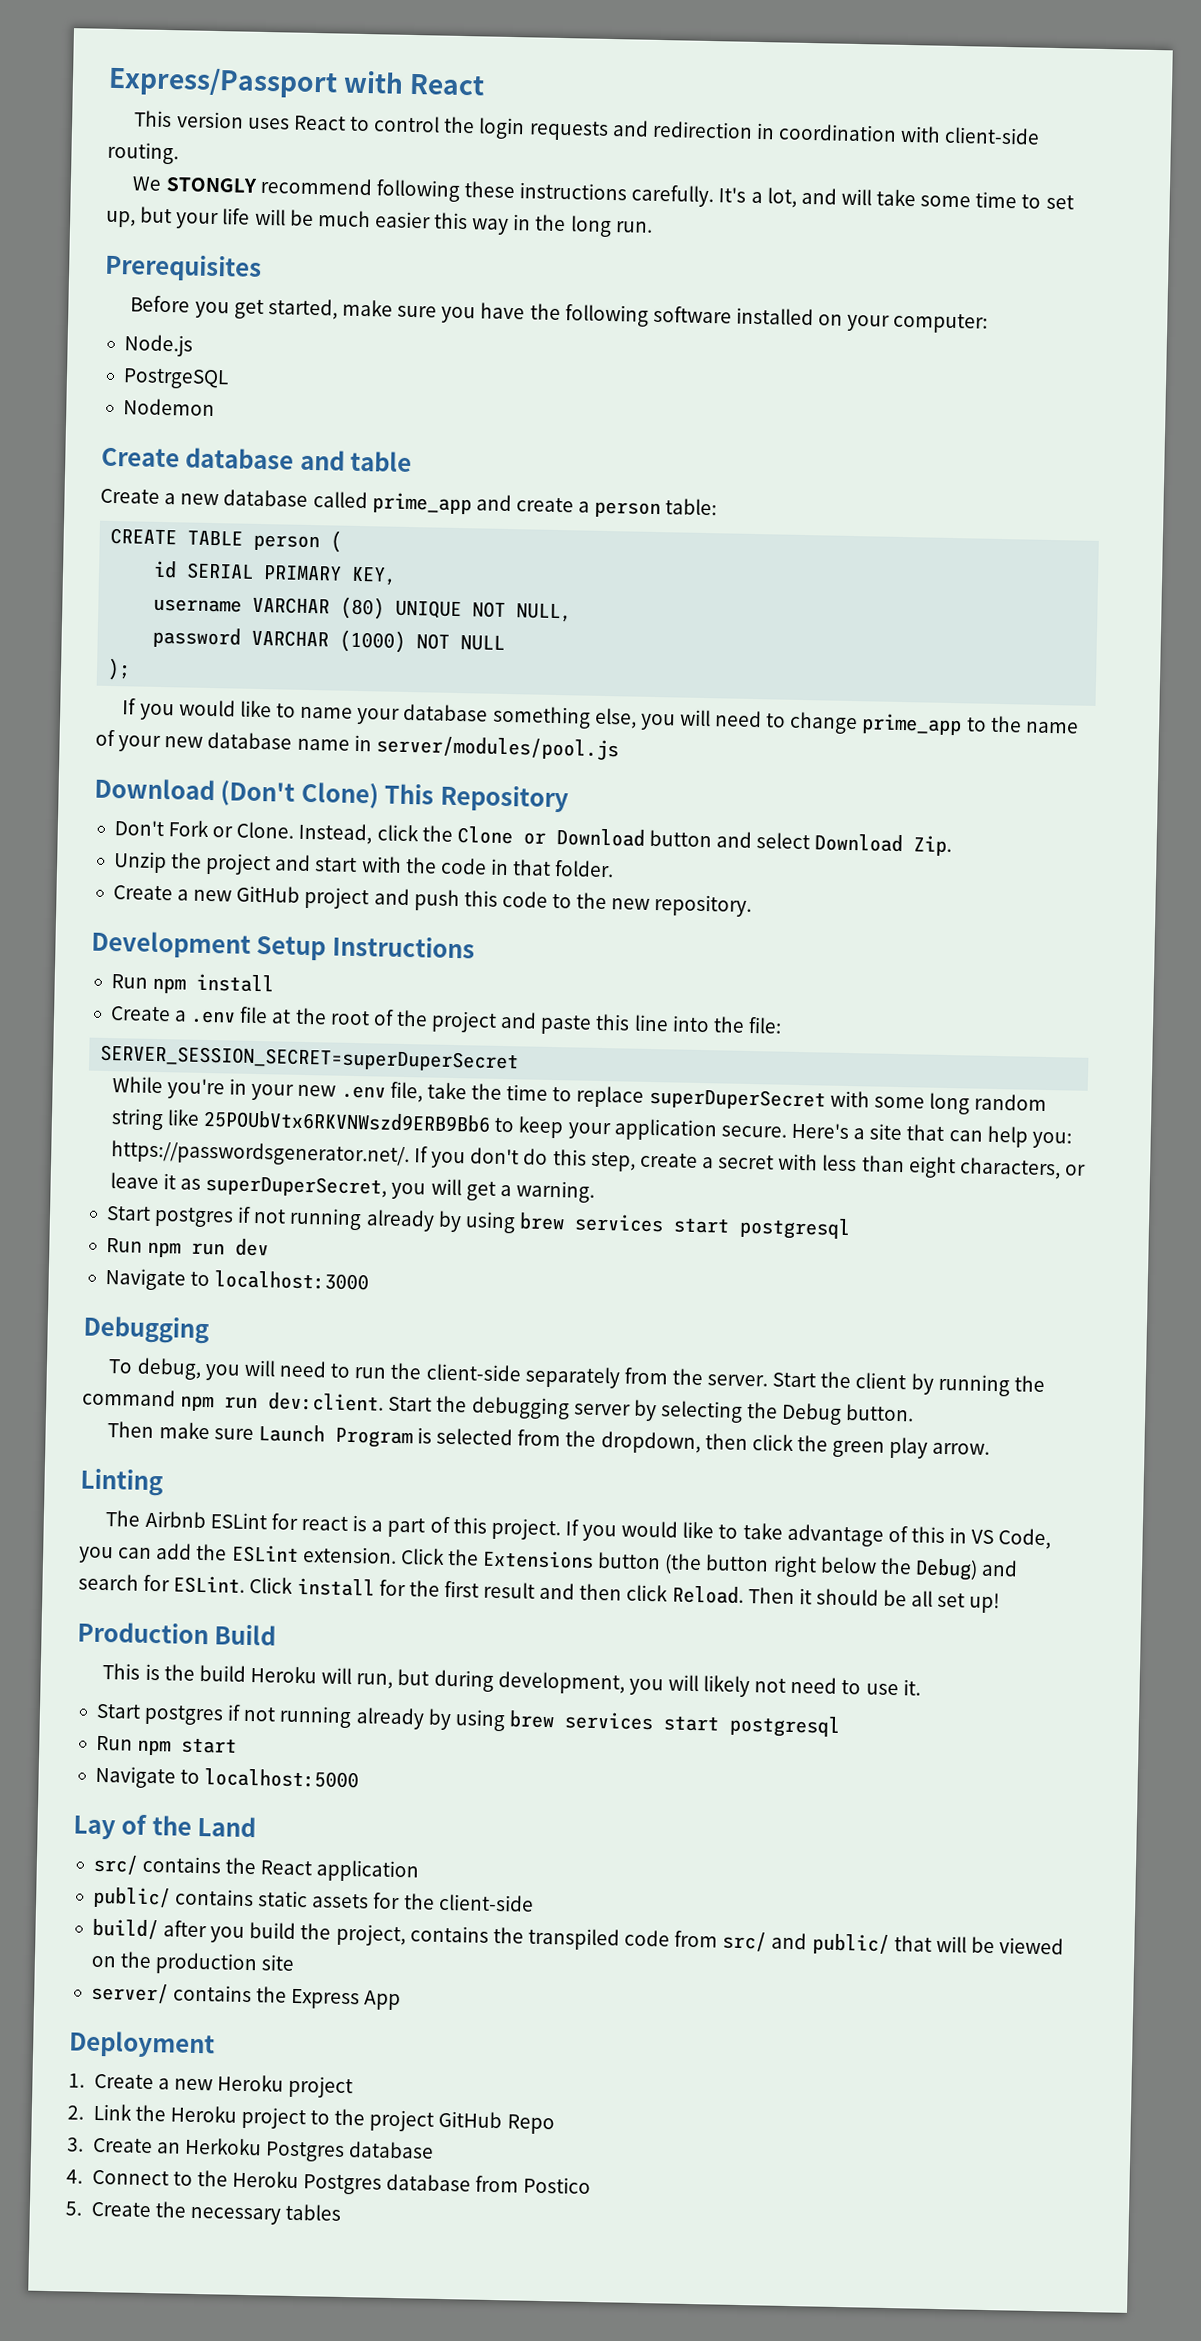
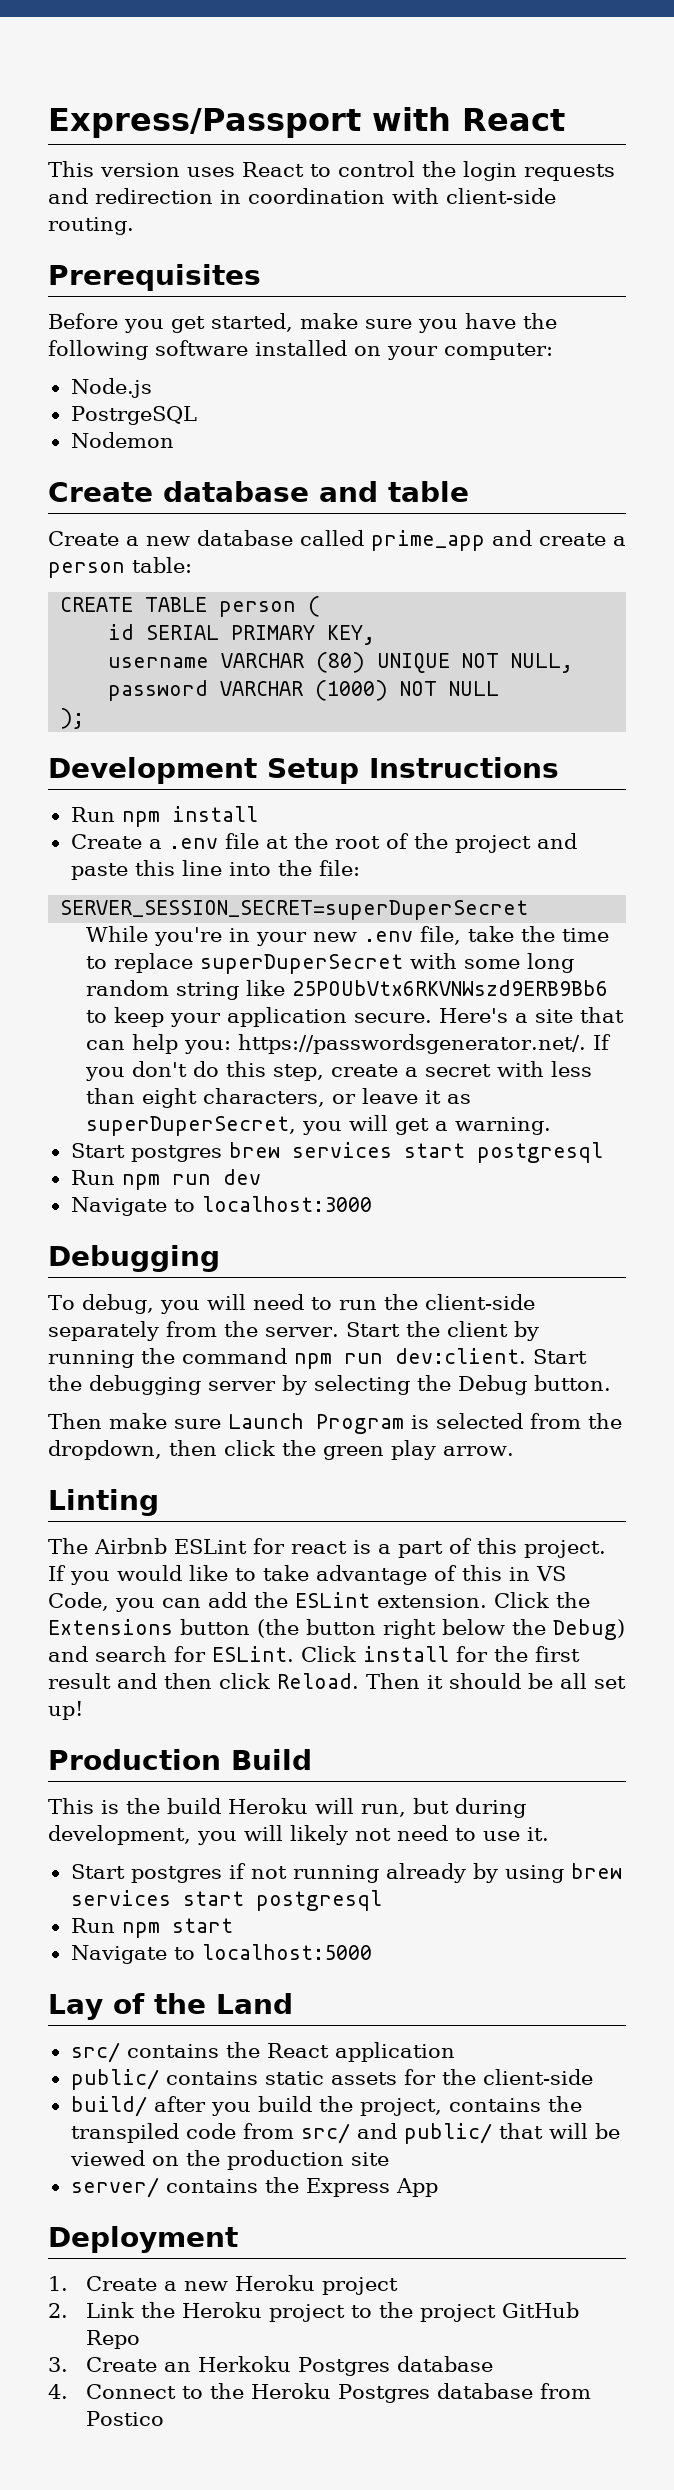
[132,176,1074,210] [106,206,653,238] // We STONGLY recommend following these instructions carefully. It's a lot, and will take some time to set up, but your life will be much easier this way in the long run. -> (134, 226) none
[122,698,1079,736] [95,729,619,761] [94,777,569,813] [113,820,953,857] [112,851,615,878] [112,885,753,918] // If you would like to name your database something else, you will need to change prime_app to the name of your new database name in server/modules/pool.js // Download (Don't Clone) This Repository // Don't Fork or Clone. Instead, click the Clone or Download button and select Download Zip. // Unzip the project and start with the code in that folder. // Create a new GitHub project and push this code to the new repository. -> (85, 718) none
[237,1206,516,1234] if not running already by using -> (222, 1153) none
[65,2201,342,2225] // 5. Create the necessary tables -> (165, 2418) none

